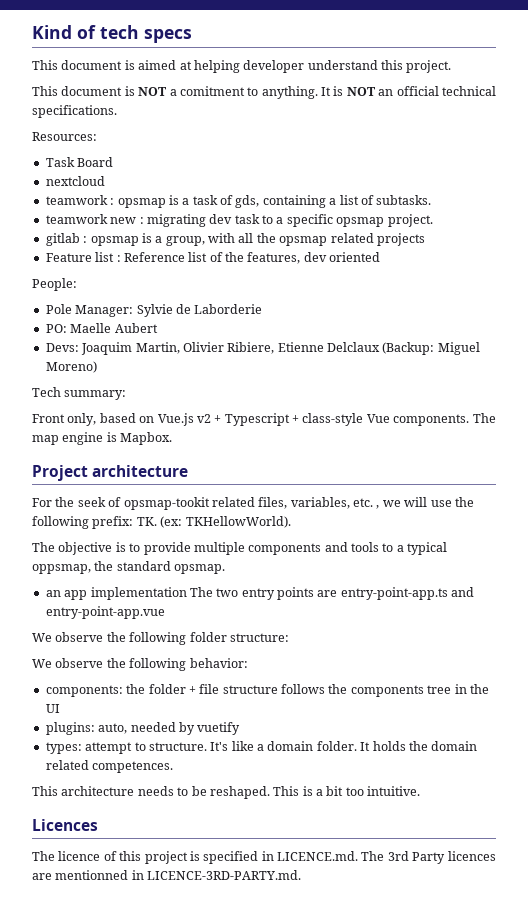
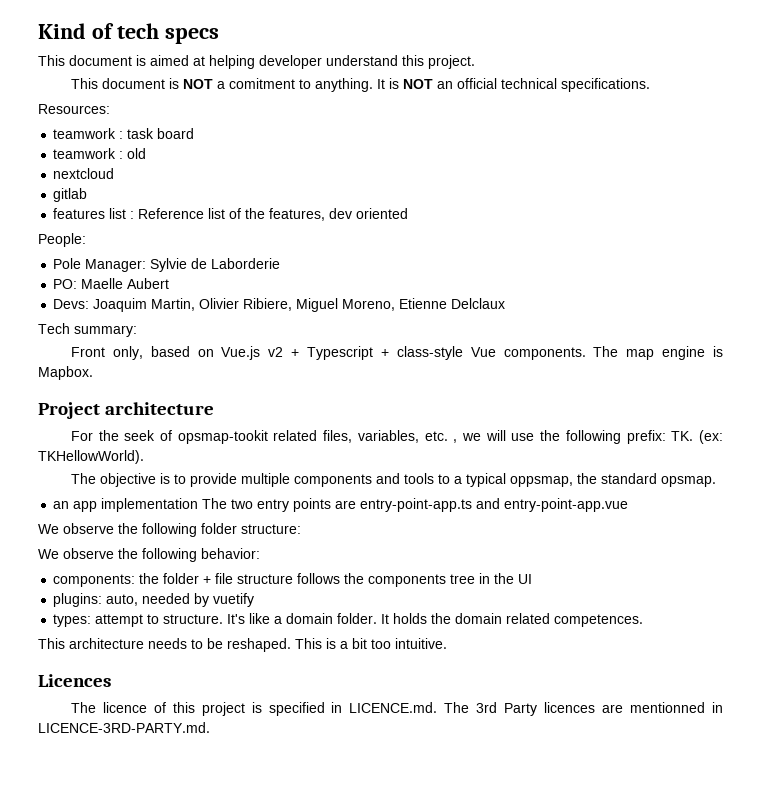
[45,157,114,167] [45,176,105,186] [45,195,432,208] [45,214,433,227] [45,233,425,246] [45,253,92,262] Task Board // nextcloud // teamwork : opsmap is a task of gds, containing a list of subtasks. // teamwork new : migrating dev task to a specific opsmap project. // gitlab : opsmap is a group, with all the opsmap related projects // Feature -> [53,128,195,139] [53,148,147,159] [53,168,115,179] [53,188,88,202] [53,208,106,219] teamwork : task board // teamwork : old // nextcloud // gitlab // features
(275, 348) none -> [296,298,396,312] Miguel Moreno,
[382,342,480,355] [45,361,97,373] (Backup: Miguel Moreno) -> (506, 303) none

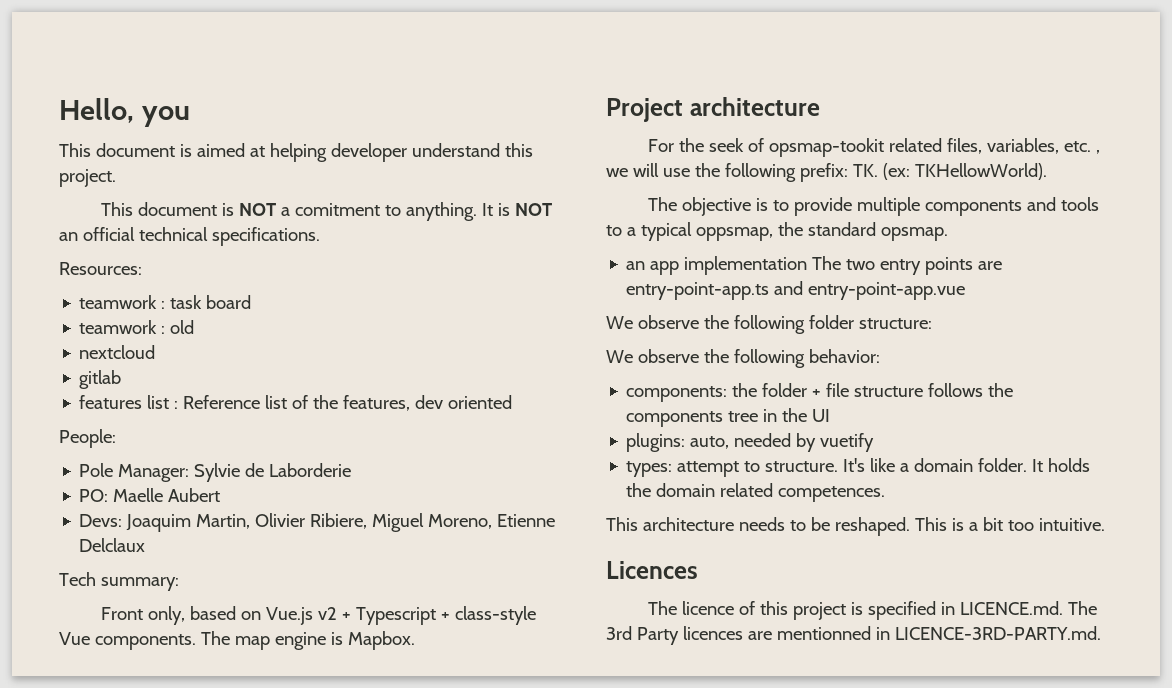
[38,23,219,44] Kind of tech specs -> [59,98,190,127] Hello, you

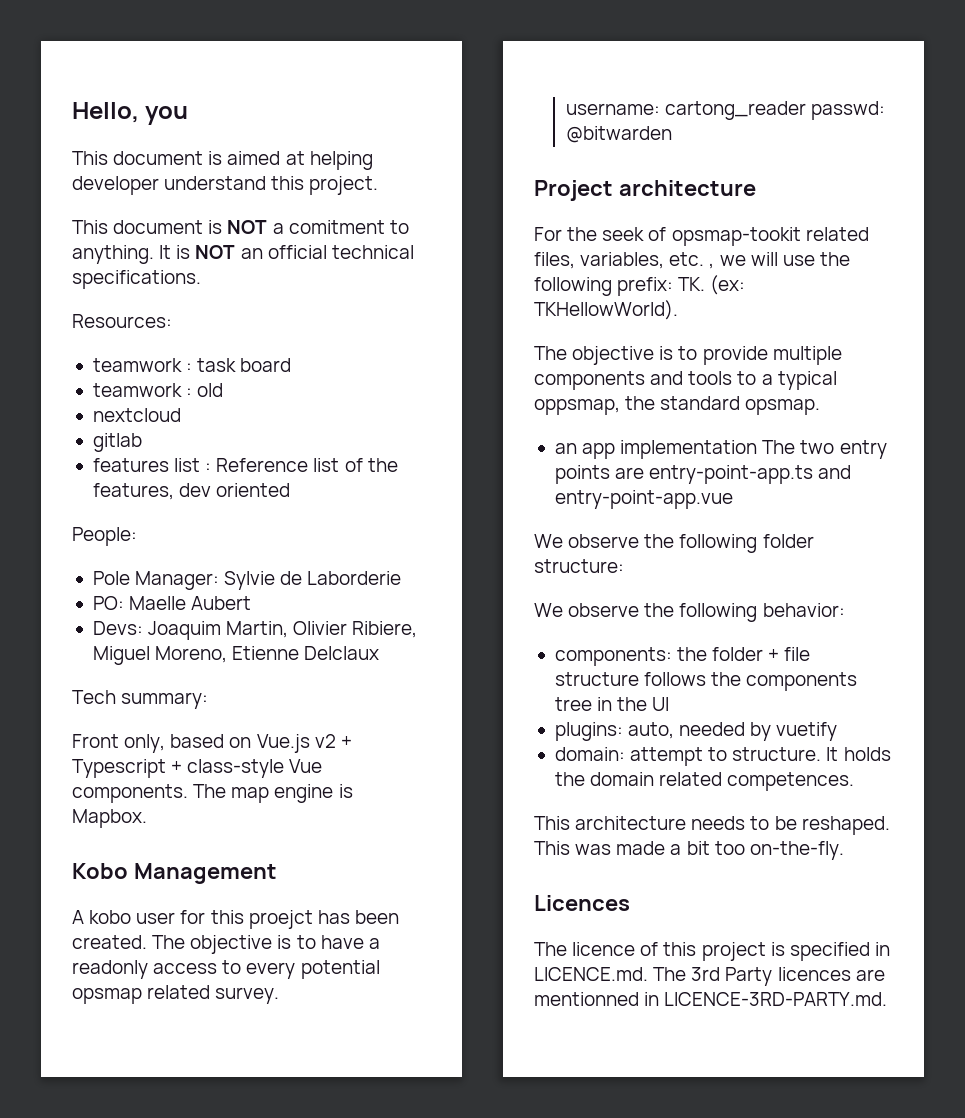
(415, 640) none -> [72,863,277,884] [72,910,399,929] [72,935,380,954] [72,960,380,979] [72,985,280,1004] [565,101,886,120] [565,126,672,143] // Kobo Management // A kobo user for this proejct has been created. The objective is to have a readonly access to every potential opsmap related survey. // username: cartong_reader passwd: @bitwarden
[626,461,673,477] types: -> [554,747,625,761] domain:
[843,458,1028,472] It's like a domain folder. -> (822, 754) none
[951,518,964,531] is -> [575,841,666,855] was made
[1038,518,1105,531] intuitive. -> [749,841,844,860] on-the-fly.

